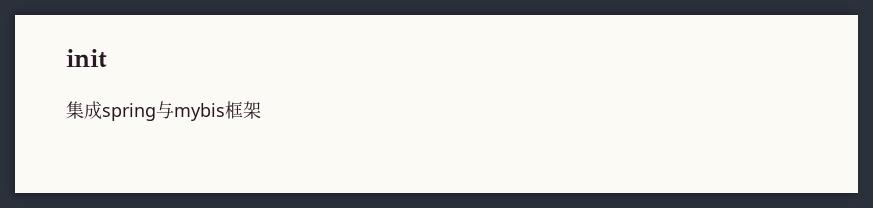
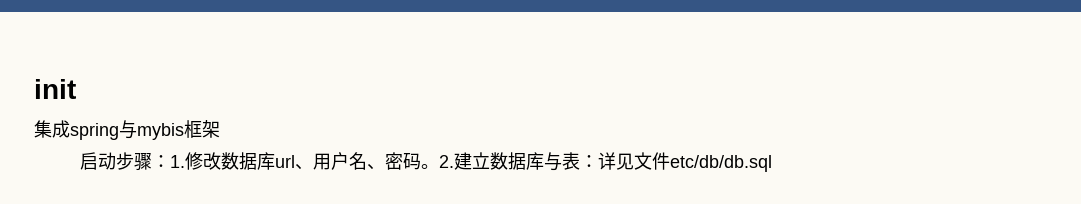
(261, 110) none -> [80,152,773,172] // 启动步骤：1.修改数据库url、用户名、密码。2.建立数据库与表：详见文件etc/db/db.sql

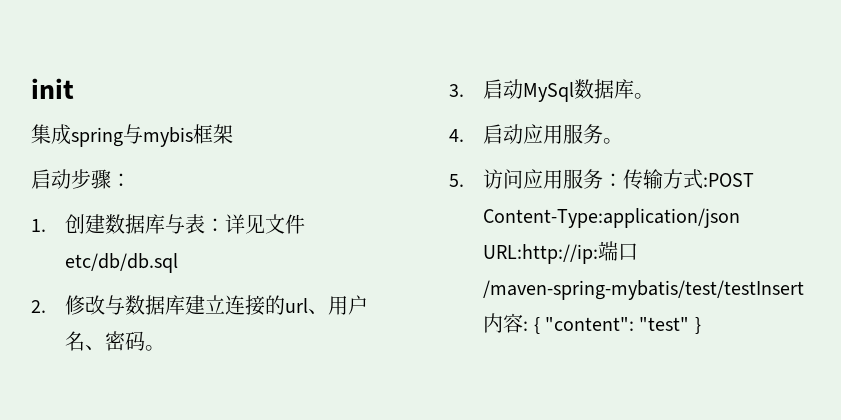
[170,152,491,170] 1.修改数据库url、用户名、密码。2.建立 -> [31,214,106,234] // 1.创建
(773, 163) none -> [31,295,369,316] [65,331,166,351] [449,79,655,102] [449,124,624,144] [449,169,755,189] [483,208,741,228] [483,241,639,264] [483,280,805,300] [483,313,701,334] // 2.修改与数据库建立连接的url、用户名、密码。 // 3.启动MySql数据库。 // 4.启动应用服务。 // 5.访问应用服务：传输方式:POST Content-Type:application/json URL:http://ip:端口/maven-spring-mybatis/test/testInsert内容: { "content": "test" }

